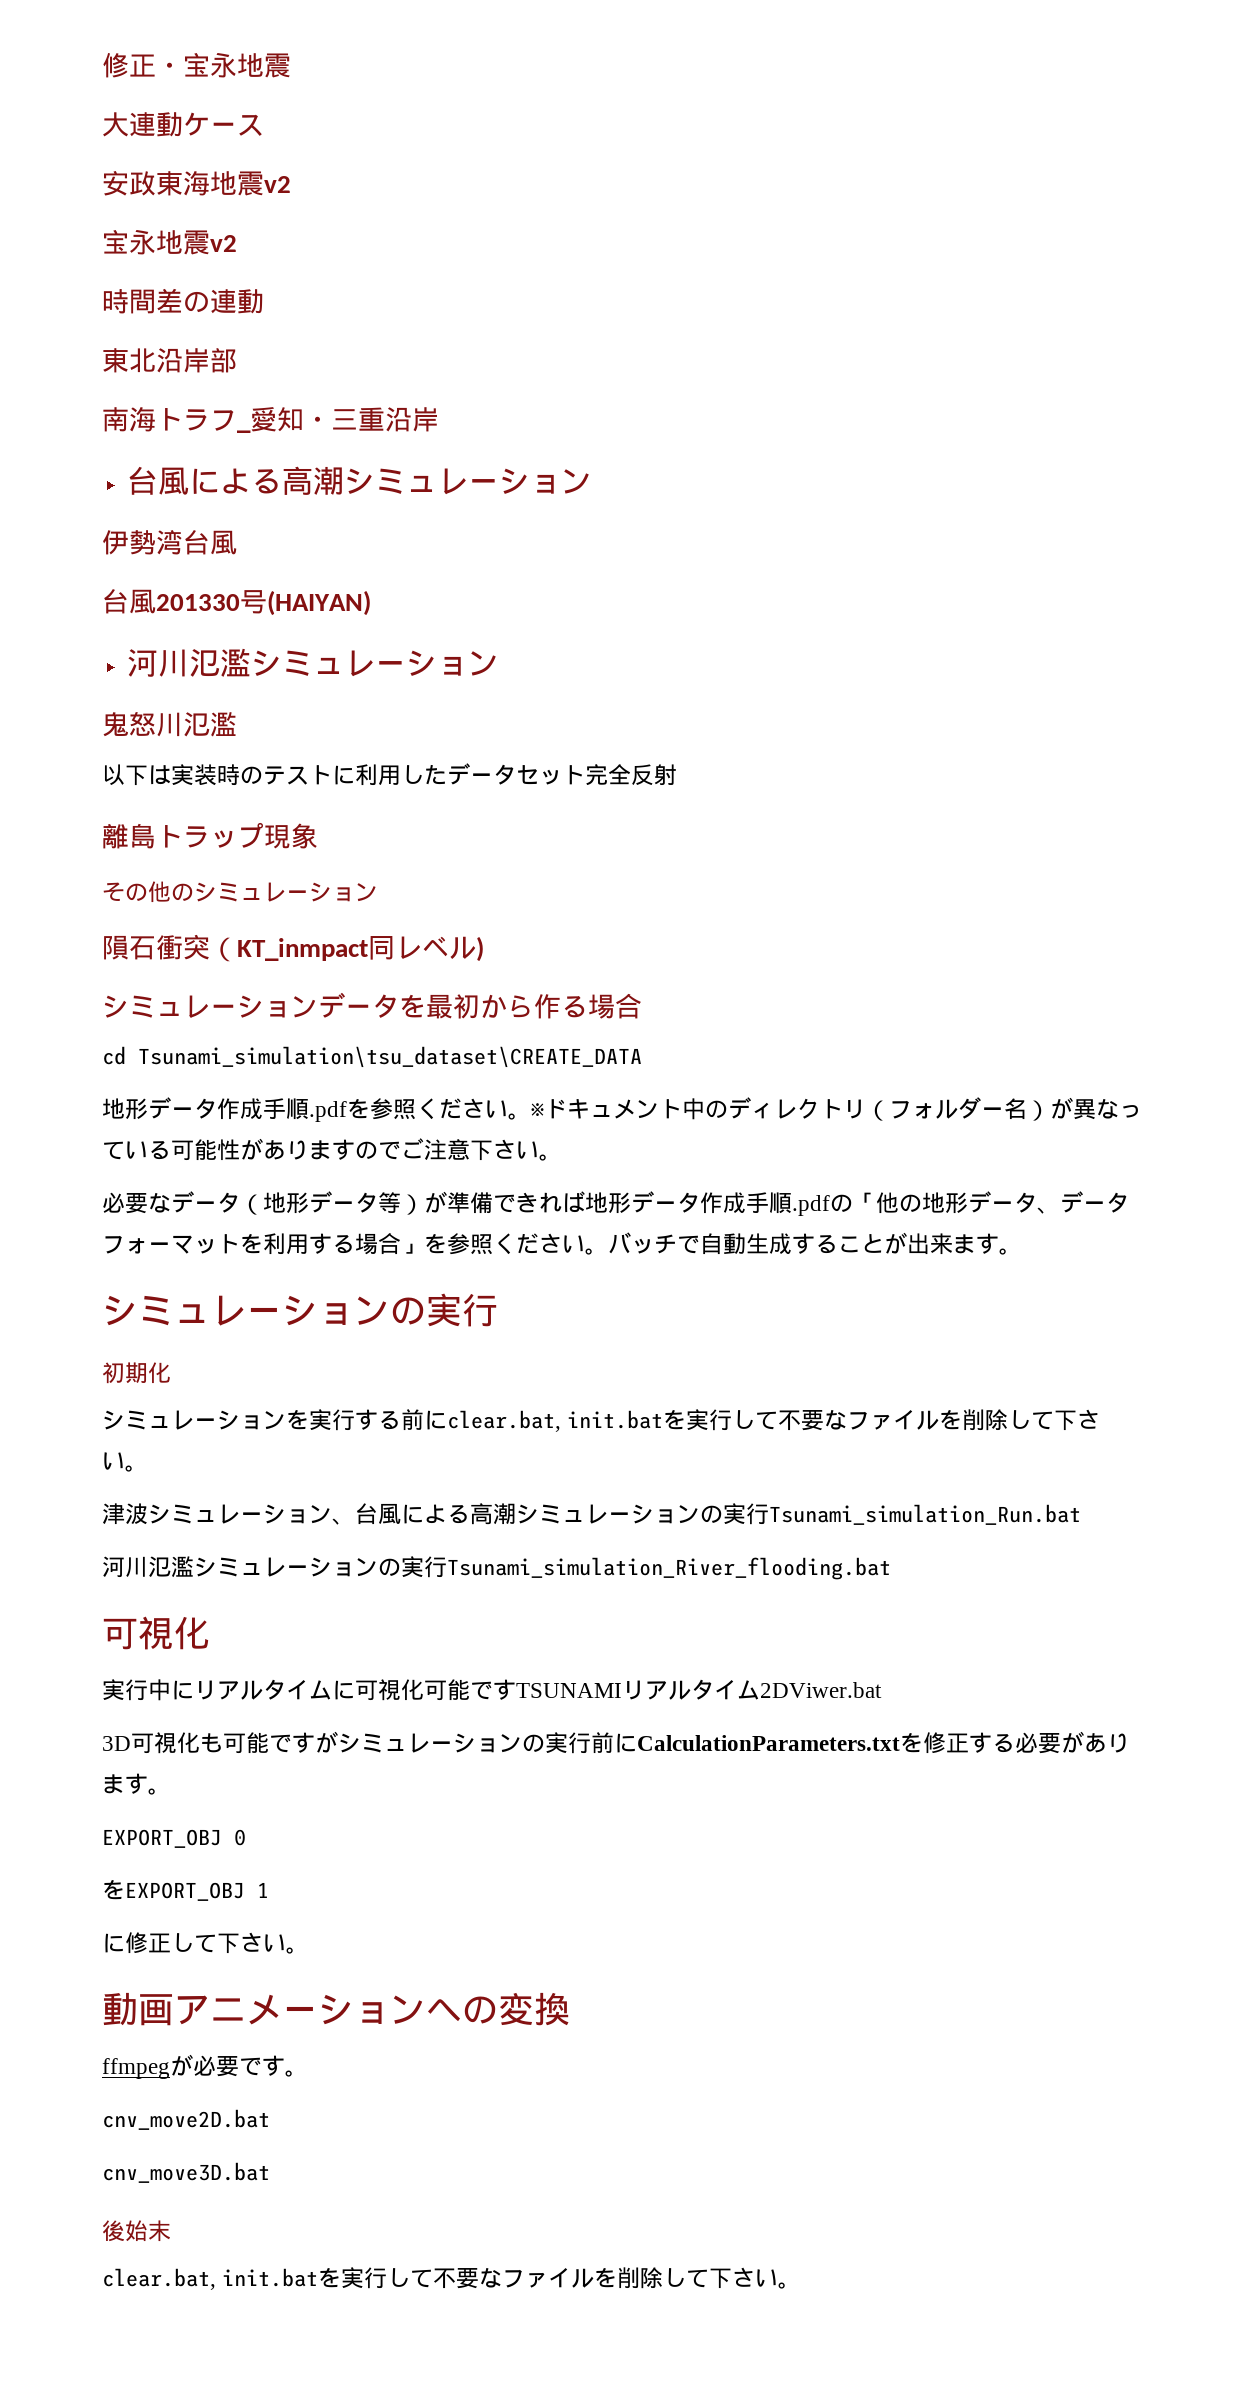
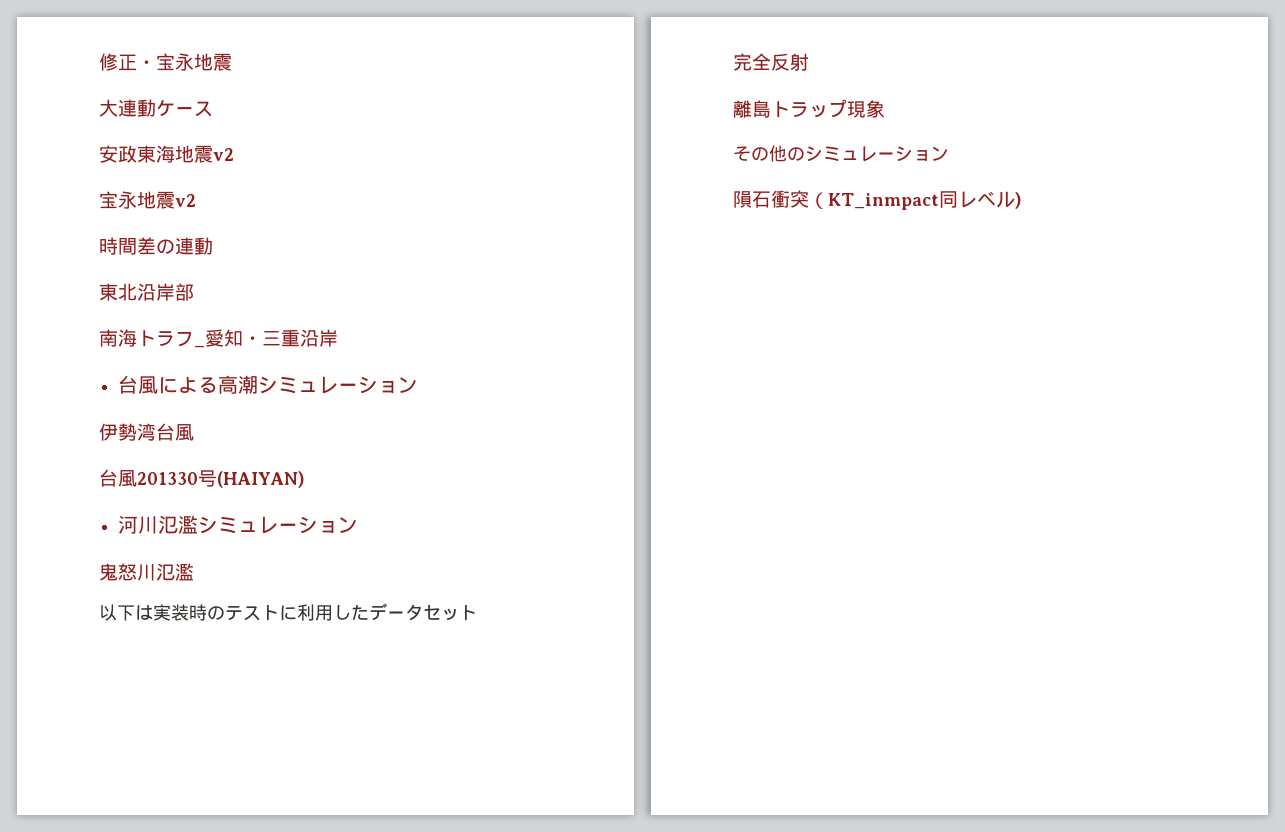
(585, 775) none -> (477, 613) //
[102,992,642,1019] [102,1046,642,1068] [102,1097,1142,1122] [102,1138,562,1161] [102,1191,1129,1216] [102,1232,1022,1255] [102,1293,498,1327] [102,1362,171,1384] [102,1409,1101,1432] [102,1452,148,1472] [102,1503,1081,1525] [102,1556,891,1580] [102,1616,210,1650] [102,1679,882,1701] [102,1731,1130,1754] [102,1773,171,1795] [102,1829,246,1848] [102,1879,269,1901] [102,1932,309,1954] [102,1992,570,2026] [102,2054,308,2079] [102,2109,270,2130] [102,2162,270,2183] [102,2220,171,2242] [102,2267,802,2290] // シミュレーションデータを最初から作る場合 // cd Tsunami_simulation\tsu_dataset\CREATE_DATA // 地形データ作成手順.pdfを参照ください。※ドキュメント中のディレクトリ（フォルダー名）が異なっている可能性がありますのでご注意下さい。 // 必要なデータ（地形データ等）が準備できれば地形データ作成手順.pdfの「他の地形データ、データフォーマットを利用する場合」を参照ください。バッチで自動生成することが出来ます。 // シミュレーションの実行 // 初期化 // シミュレーションを実行する前にclear.bat, init.batを実行して不要なファイルを削除して下さい。 // 津波シミュレーション、台風による高潮シミュレーションの実行Tsunami_simulation_Run.bat // 河川氾濫シミュレーションの実行Tsunami_simulation_River_flooding.bat // 可視化 // 実行中にリアルタイムに可視化可能ですTSUNAMIリアルタイム2DViwer.bat // 3D可視化も可能ですがシミュレーションの実行前にCalculationParameters.txtを修正する必要があります。 // EXPORT_OBJ 0 // をEXPORT_OBJ 1 // に修正して下さい。 // 動画アニメーションへの変換 // ffmpegが必要です。 // cnv_move2D.bat // cnv_move3D.bat // 後始末 // clear.bat, init.batを実行して不要なファイルを削除して下さい。 -> (1022, 200) none

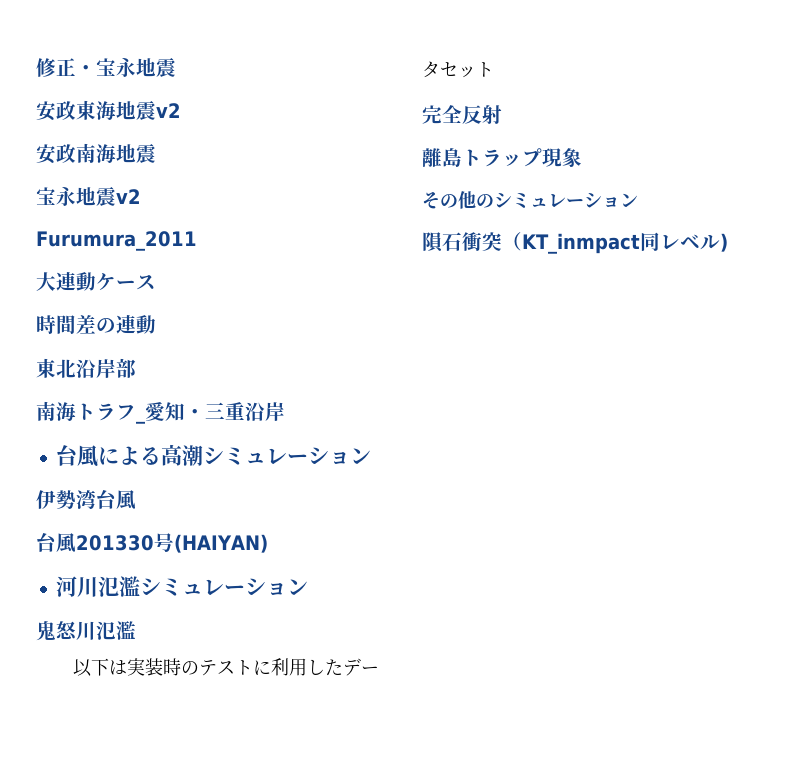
[99,99,213,117] // 大連動ケース -> (176, 67) none
(234, 154) none -> [36,143,156,164] // 安政南海地震
(196, 200) none -> [36,231,197,251] [36,272,156,291] // Furumura_2011 // 大連動ケース

